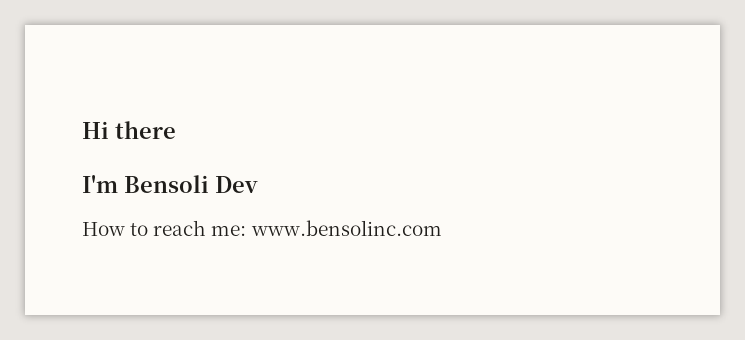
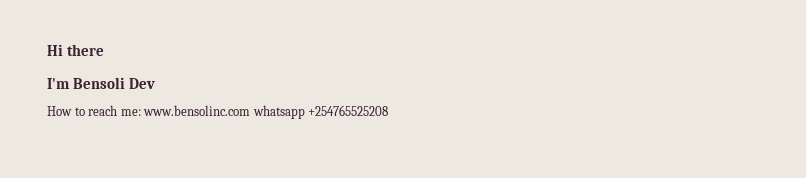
(442, 228) none -> [252,105,389,119] whatsapp +254765525208

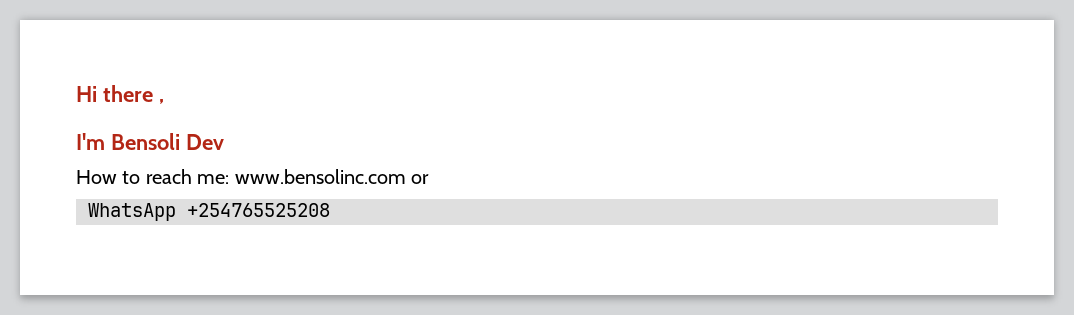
(105, 50) none -> [158,99,164,104] ,
[252,105,305,119] whatsapp -> [411,174,429,184] [88,203,176,221] or // WhatsApp

